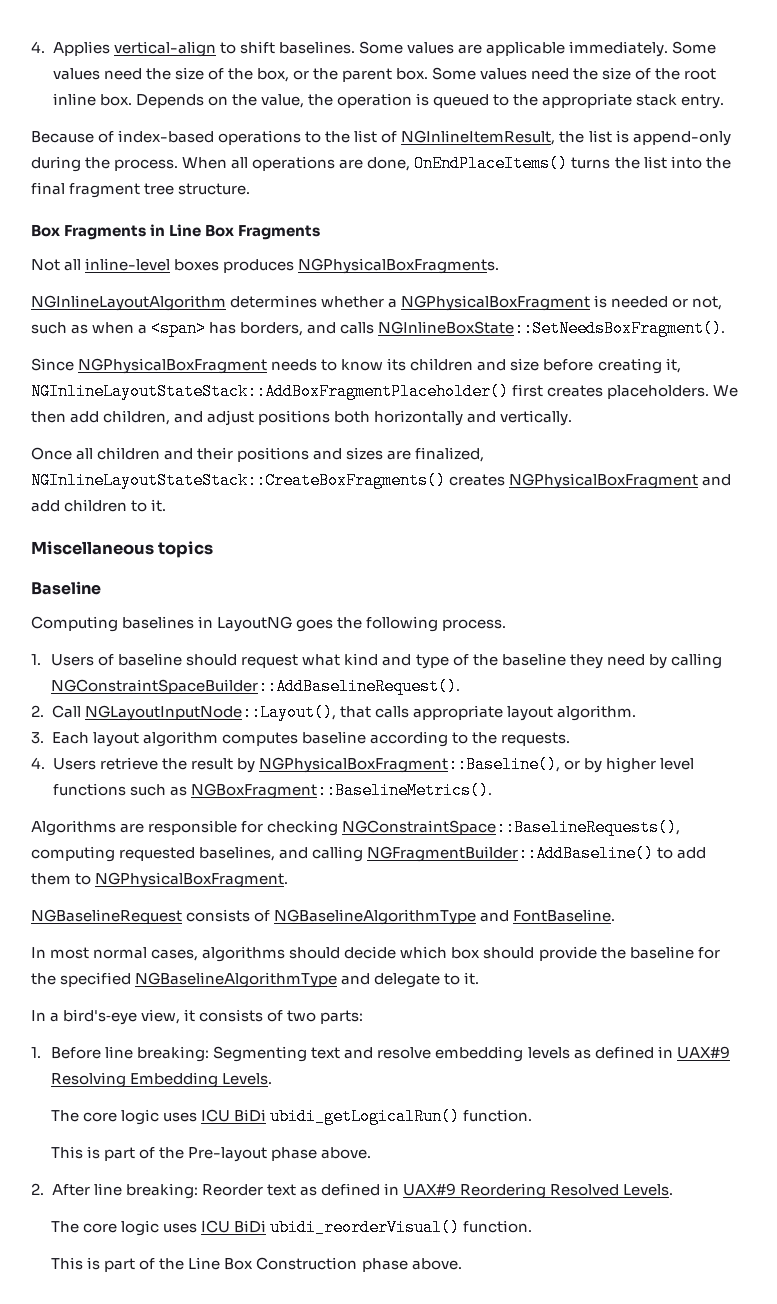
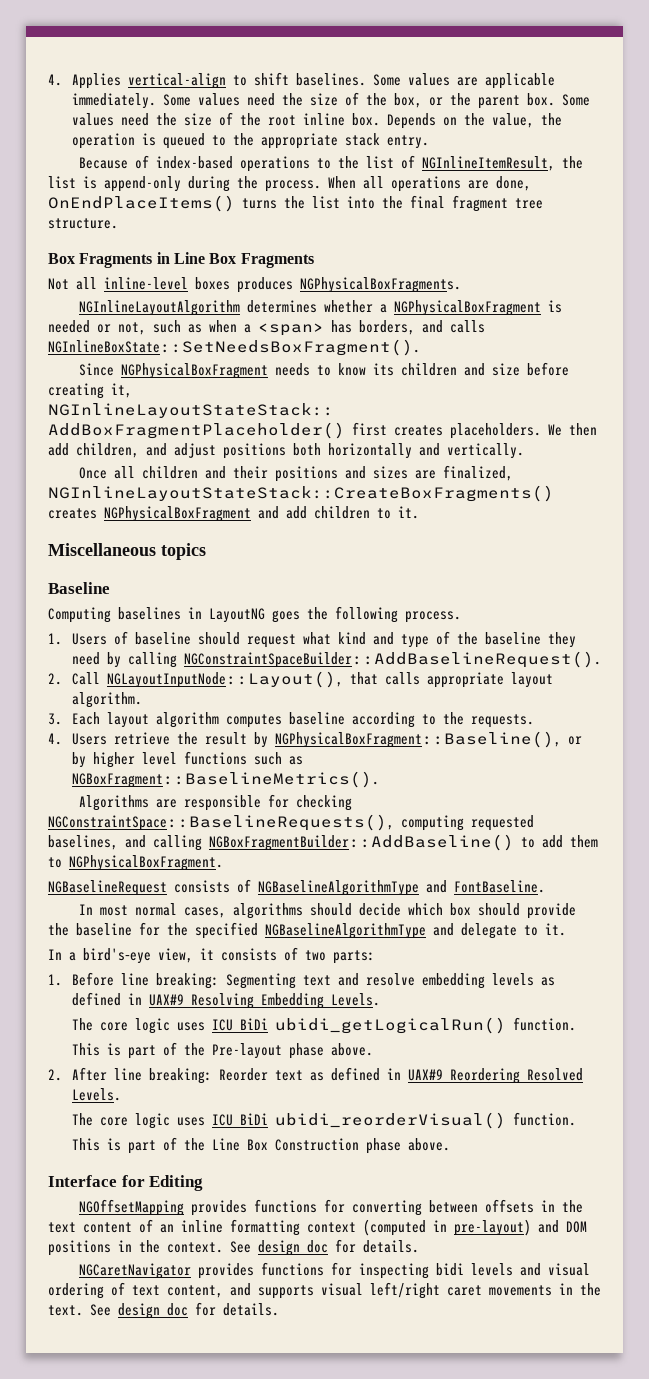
[367,845,655,862] NGFragmentBuilder::AddBaseline() -> [209,834,514,851] NGBoxFragmentBuilder::AddBaseline()
(462, 1264) none -> [48,1175,204,1191] [79,1199,584,1216] [48,1219,587,1236] [48,1239,419,1256] [79,1262,591,1279] [48,1282,601,1299] [48,1302,279,1319] // Interface for Editing // NGOffsetMapping provides functions for converting between offsets in the text content of an inline formatting context (computed in pre-layout) and DOM positions in the context. See design doc for details. // NGCaretNavigator provides functions for inspecting bidi levels and visual ordering of text content, and supports visual left/right caret movements in the text. See design doc for details.

